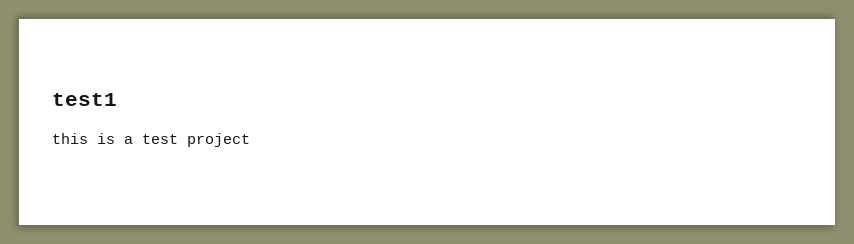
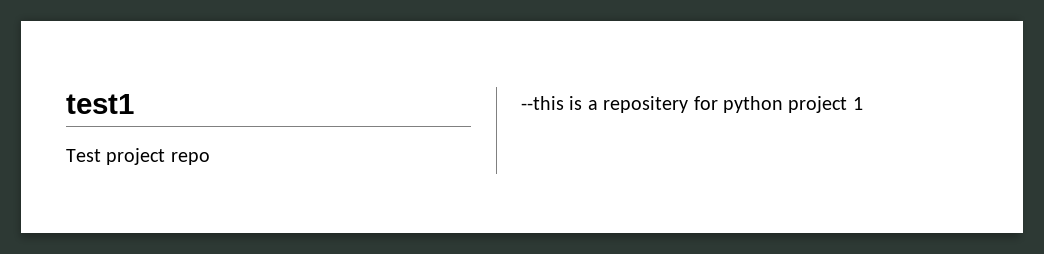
[52,133,250,147] this is a test project -> [66,148,210,165] [521,96,863,113] Test project repo // --this is a repositery for python project 1

